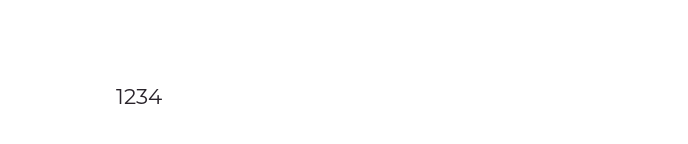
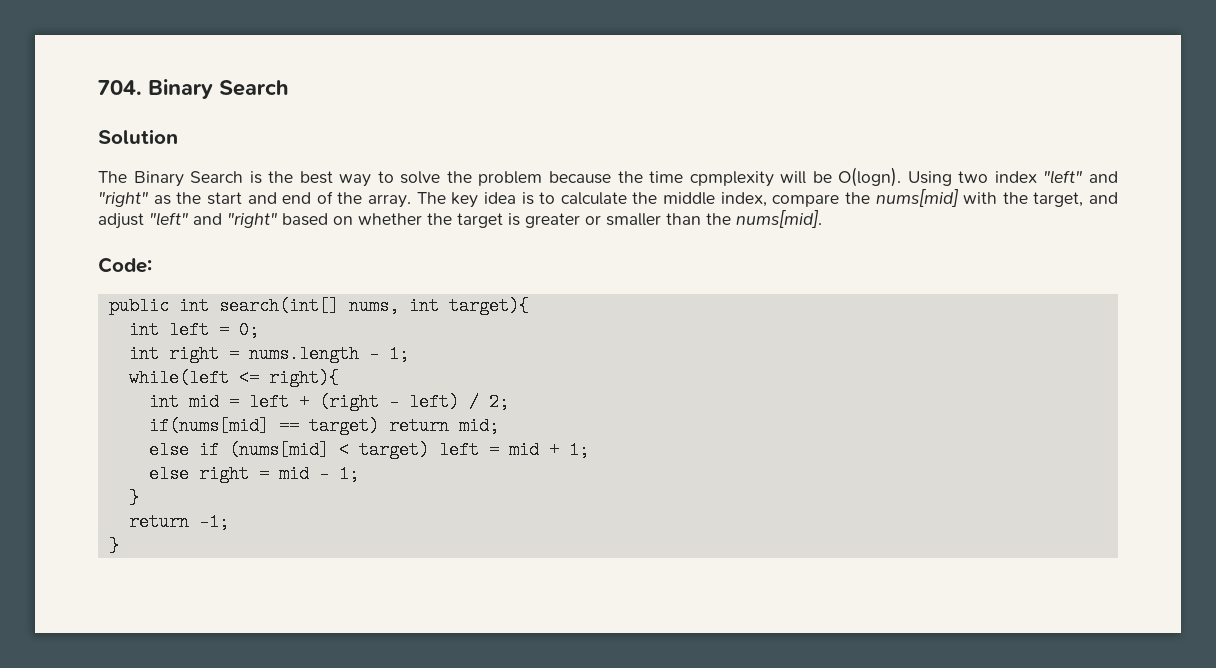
[116,89,162,104] 1234 -> [98,79,288,99] [98,129,178,144] [98,167,1118,187] [98,189,1118,208] [98,210,822,229] [98,257,152,273] [108,297,529,315] [128,321,259,339] [128,345,409,363] [128,369,339,387] [148,393,509,411] [148,417,499,435] [148,441,589,459] [148,465,359,483] [128,489,139,507] [128,513,229,531] [108,537,119,555] 704. Binary Search // Solution // The Binary Search is the best way to solve the problem because the time cpmplexity will be O(logn). Using two index "left" and "right" as the start and end of the array. The key idea is to calculate the middle index, compare the nums[mid] with the target, and adjust "left" and "right" based on whether the target is greater or smaller than the nums[mid]. // Code: // public int search(int[] nums, int target){ // int left = 0; // int right = nums.length - 1; // while(left <= right){ // int mid = left + (right - left) / 2; // if(nums[mid] == target) return mid; // else if (nums[mid] < target) left = mid + 1; // else right = mid - 1; // } // return -1; // }

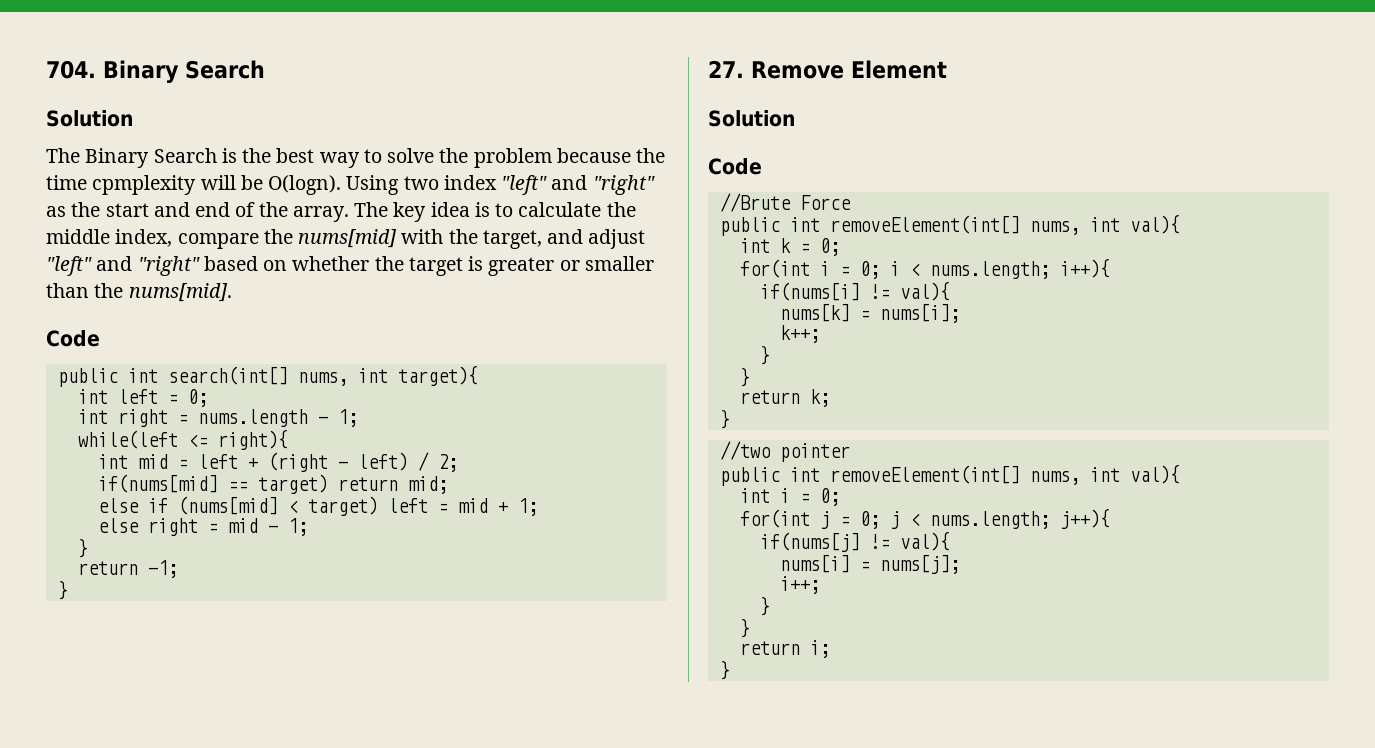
[98,257,152,273] Code: -> [46,330,100,347] Code
(119, 546) none -> [708,60,947,79] [708,110,795,127] [708,158,762,175] [719,193,851,212] [719,214,1180,236] [739,238,840,256] [739,258,1110,279] [759,281,950,301] [779,303,960,323] [779,325,820,343] [759,345,770,365] [739,367,750,387] [739,389,830,407] [719,409,730,429] [719,441,850,462] [719,464,1180,486] [739,488,840,506] [739,508,1110,529] [759,531,950,552] [779,554,960,574] [779,576,820,594] [759,596,770,616] [739,618,750,638] [739,640,830,658] [719,660,730,680] // 27. Remove Element // Solution // Code // //Brute Force // public int removeElement(int[] nums, int val){ // int k = 0; // for(int i = 0; i < nums.length; i++){ // if(nums[i] != val){ // nums[k] = nums[i]; // k++; // } // } // return k; // } // //two pointer // public int removeElement(int[] nums, int val){ // int i = 0; // for(int j = 0; j < nums.length; j++){ // if(nums[j] != val){ // nums[i] = nums[j]; // i++; // } // } // return i; // }

